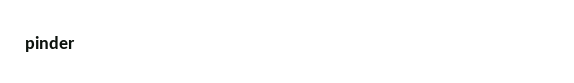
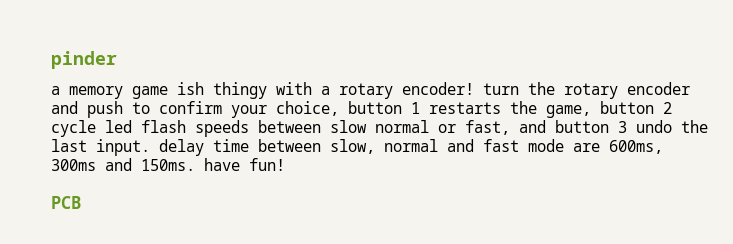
(75, 44) none -> [51,82,690,99] [51,101,672,118] [51,120,708,137] [51,139,663,156] [51,158,285,171] [51,196,81,209] // a memory game ish thingy with a rotary encoder! turn the rotary encoder and push to confirm your choice, button 1 restarts the game, button 2 cycle led flash speeds between slow normal or fast, and button 3 undo the last input. delay time between slow, normal and fast mode are 600ms, 300ms and 150ms. have fun! // PCB

